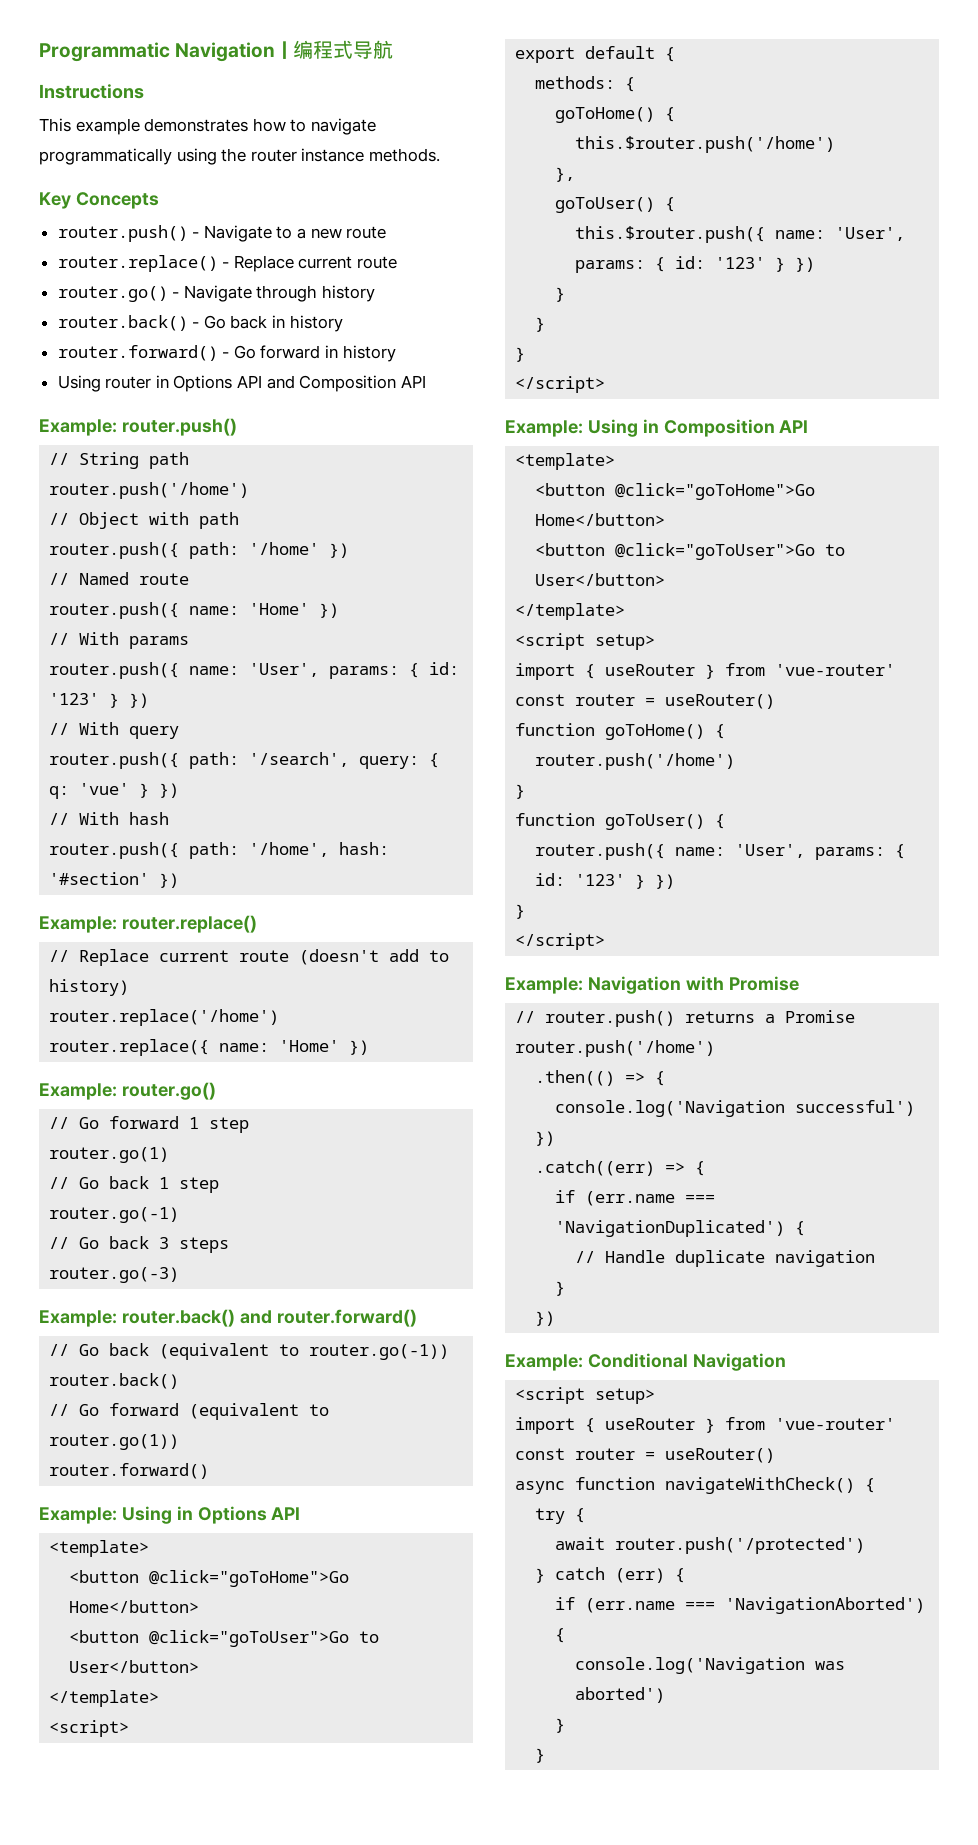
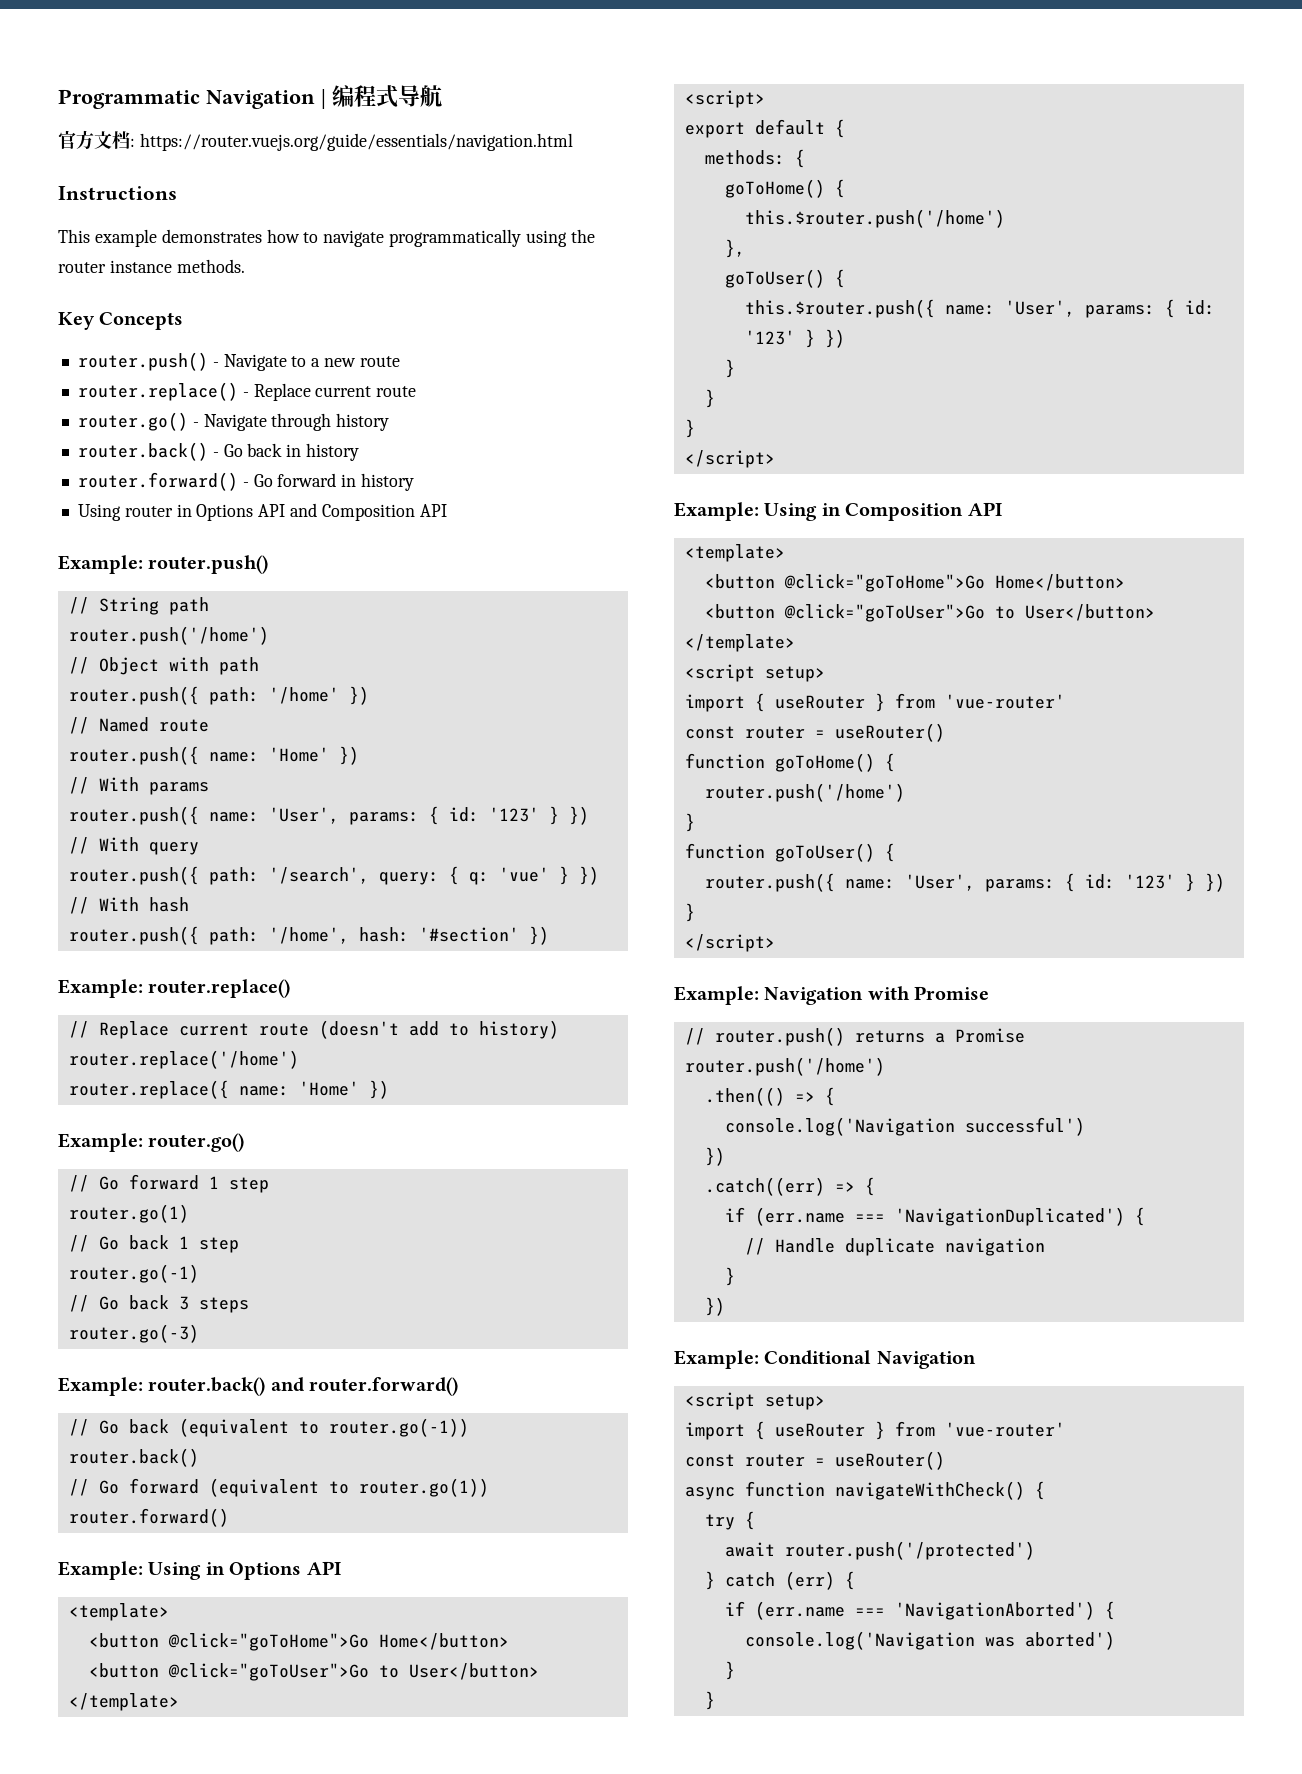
(393, 49) none -> [58,130,573,151] // 官方文档: https://router.vuejs.org/guide/essentials/navigation.html

